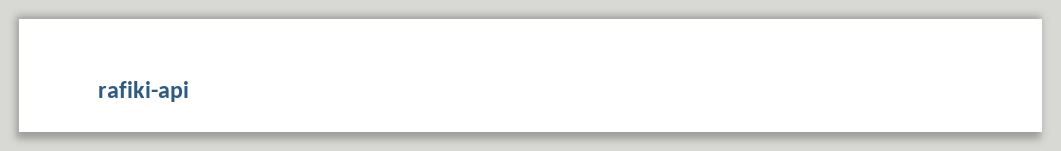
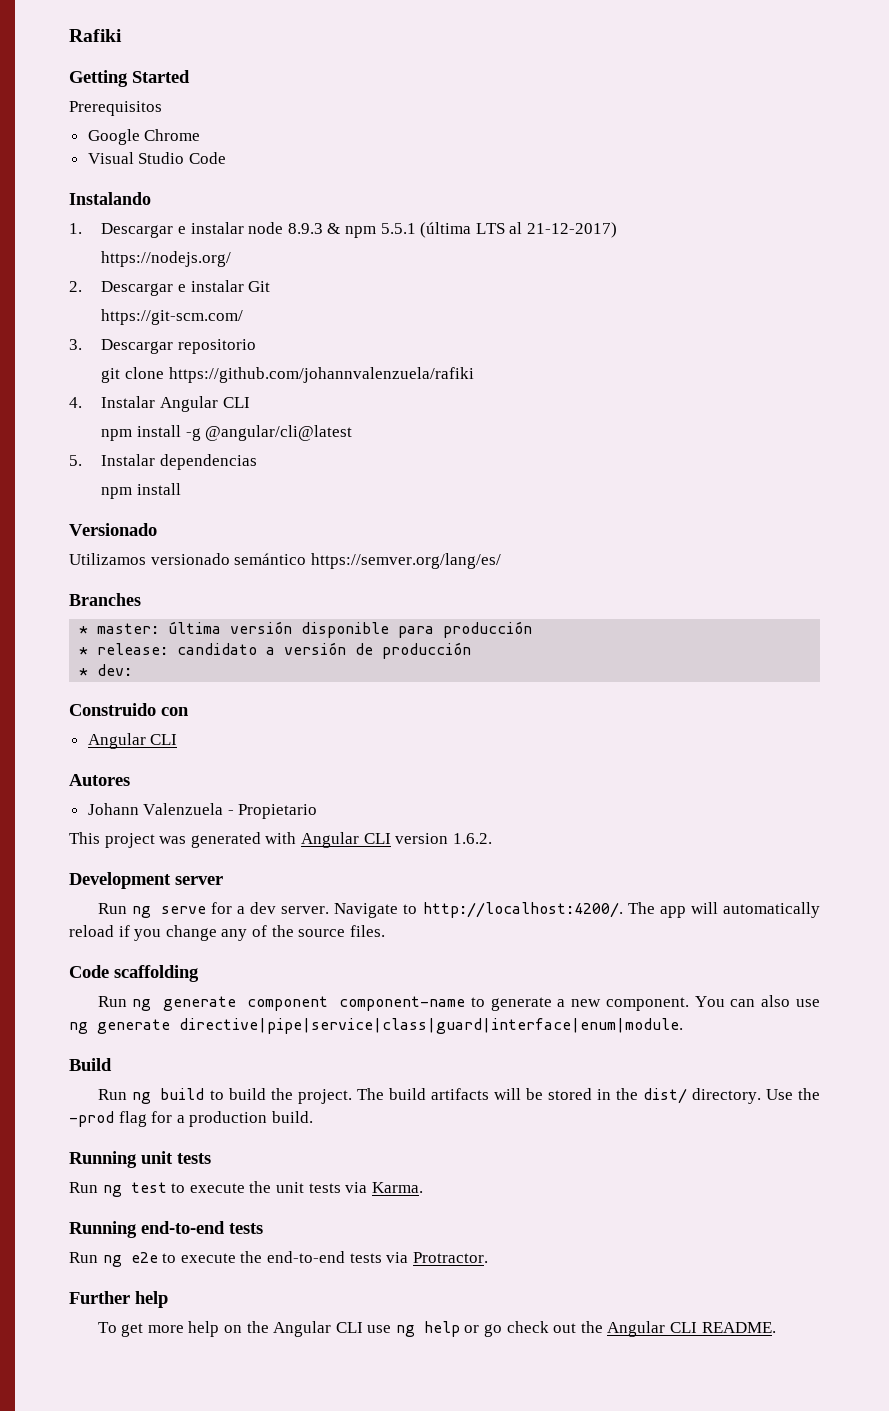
[98,81,189,102] rafiki-api -> [69,29,122,42] [69,70,190,87] [69,101,162,116] [87,129,201,145] [87,152,226,164] [69,192,151,205] [69,222,617,238] [101,251,232,267] [69,280,271,296] [101,309,244,325] [69,339,257,354] [101,367,474,383] [69,396,250,412] [101,425,353,441] [69,454,258,470] [101,483,182,499] [69,523,157,536] [69,553,501,569] [69,593,141,606] [79,621,533,638] [79,642,472,659] [79,664,133,676] [69,703,189,716] [87,733,178,749] [69,774,130,786] [87,803,318,819] [69,832,492,848] [69,872,223,889] [97,902,821,918] [69,925,385,941] [69,965,199,982] [97,995,821,1011] [69,1018,683,1034] [69,1058,112,1071] [97,1088,821,1104] [69,1111,313,1127] [69,1151,211,1168] [69,1181,423,1197] [69,1221,263,1238] [69,1251,488,1267] [69,1291,168,1308] [97,1321,776,1337] Rafiki // Getting Started // Prerequisitos // Google Chrome // Visual Studio Code // Instalando // 1. Descargar e instalar node 8.9.3 & npm 5.5.1 (última LTS al 21-12-2017) // https://nodejs.org/ // 2. Descargar e instalar Git // https://git-scm.com/ // 3. Descargar repositorio // git clone https://github.com/johannvalenzuela/rafiki // 4. Instalar Angular CLI // npm install -g @angular/cli@latest // 5. Instalar dependencias // npm install // Versionado // Utilizamos versionado semántico https://semver.org/lang/es/ // Branches // * master: última versión disponible para producción // * release: candidato a versión de producción // * dev: // Construido con // Angular CLI // Autores // Johann Valenzuela - Propietario // This project was generated with Angular CLI version 1.6.2. // Development server // Run ng serve for a dev server. Navigate to http://localhost:4200/. The app will automatically reload if you change any of the source files. // Code scaffolding // Run ng generate component component-name to generate a new component. You can also use ng generate directive|pipe|service|class|guard|interface|enum|module. // Build // Run ng build to build the project. The build artifacts will be stored in the dist/ directory. Use the -prod flag for a production build. // Running unit tests // Run ng test to execute the unit tests via Karma. // Running end-to-end tests // Run ng e2e to execute the end-to-end tests via Protractor. // Further help // To get more help on the Angular CLI use ng help or go check out the Angular CLI README.

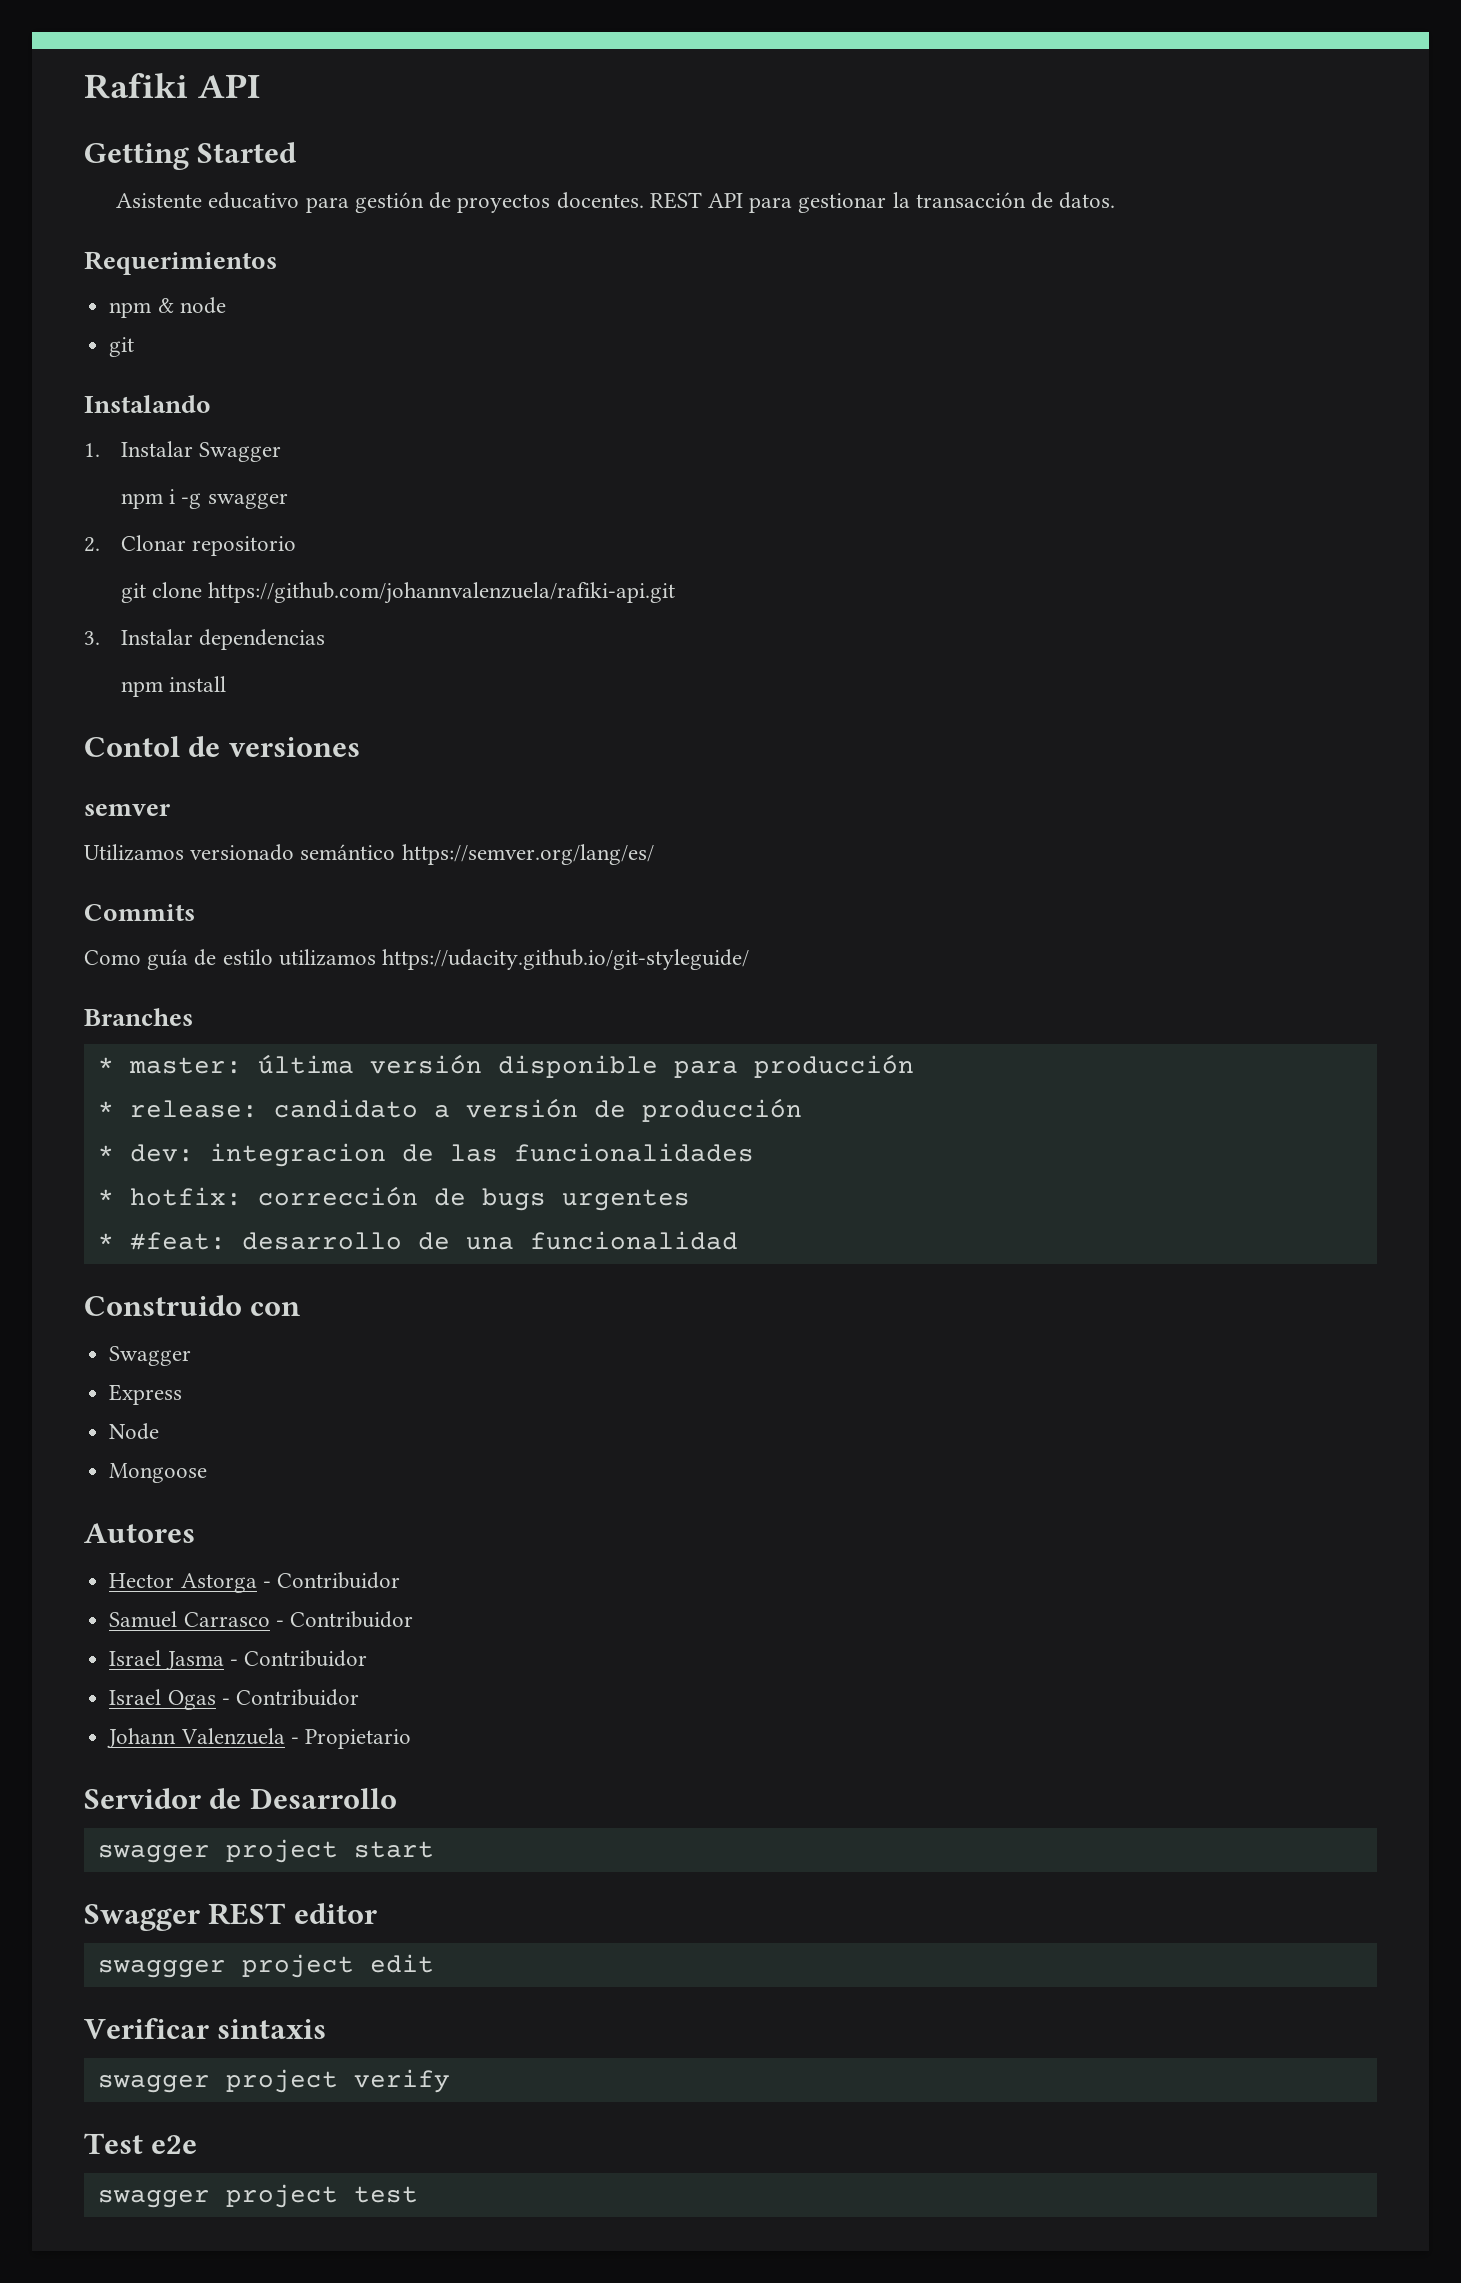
(122, 35) none -> [197,74,260,98] API
[69,101,162,116] [87,129,201,145] [87,152,226,164] [69,192,151,205] [69,222,617,238] [101,251,232,267] [69,280,271,296] [101,309,244,325] [69,339,257,354] [101,367,474,383] [69,396,250,412] [101,425,353,441] [69,455,82,466] Prerequisitos // Google Chrome // Visual Studio Code // Instalando // 1. Descargar e instalar node 8.9.3 & npm 5.5.1 (última LTS al 21-12-2017) // https://nodejs.org/ // 2. Descargar e instalar Git // https://git-scm.com/ // 3. Descargar repositorio // git clone https://github.com/johannvalenzuela/rafiki // 4. Instalar Angular CLI // npm install -g @angular/cli@latest // 5. -> [116,192,1116,213] [84,251,277,275] [109,297,226,318] [109,337,135,357] [84,395,211,413] [84,441,282,462] [120,489,288,509] [84,535,297,556] [120,582,676,604] [84,631,100,645] Asistente educativo para gestión de proyectos docentes. REST API para gestionar la transacción de datos. // Requerimientos // npm & node // git // Instalando // 1. Instalar Swagger // npm i -g swagger // 2. Clonar repositorio // git clone https://github.com/johannvalenzuela/rafiki-api.git // 3.
[69,523,157,536] Versionado -> [84,736,360,757] [84,804,171,816] Contol de versiones // semver
(501, 561) none -> [84,904,195,921] [84,949,750,970] // Commits // Como guía de estilo utilizamos https://udacity.github.io/git-styleguide/
[69,703,189,716] [87,733,178,749] [69,774,130,786] [87,803,318,819] [69,832,492,848] [69,872,223,889] [97,902,821,918] [69,925,385,941] [69,965,199,982] [97,995,821,1011] [69,1018,683,1034] [69,1058,112,1071] [97,1088,821,1104] [69,1111,313,1127] [69,1151,211,1168] [69,1181,423,1197] [69,1221,263,1238] [69,1251,488,1267] [69,1291,168,1308] [97,1321,776,1337] // Construido con // Angular CLI // Autores // Johann Valenzuela - Propietario // This project was generated with Angular CLI version 1.6.2. // Development server // Run ng serve for a dev server. Navigate to http://localhost:4200/. The app will automatically reload if you change any of the source files. // Code scaffolding // Run ng generate component component-name to generate a new component. You can also use ng generate directive|pipe|service|class|guard|interface|enum|module. // Build // Run ng build to build the project. The build artifacts will be stored in the dist/ directory. Use the -prod flag for a production build. // Running unit tests // Run ng test to execute the unit tests via Karma. // Running end-to-end tests // Run ng e2e to execute the end-to-end tests via Protractor. // Further help // To get more help on the Angular CLI use ng help or go check out the Angular CLI README. -> [209,1143,754,1167] [97,1186,690,1211] [97,1231,738,1250] [84,1295,301,1316] [109,1346,192,1366] [109,1384,183,1405] [109,1423,160,1440] [109,1463,208,1483] [84,1523,195,1543] [109,1572,400,1593] [109,1611,413,1628] [109,1650,367,1670] [109,1689,359,1710] [107,1728,411,1749] [84,1788,397,1809] [97,1839,434,1863] [84,1903,377,1931] [97,1954,434,1978] [84,2018,327,2039] [97,2069,450,2093] [84,2133,198,2154] [97,2184,418,2208] integracion de las funcionalidades // * hotfix: corrección de bugs urgentes // * #feat: desarrollo de una funcionalidad // Construido con // Swagger // Express // Node // Mongoose // Autores // Hector Astorga - Contribuidor // Samuel Carrasco - Contribuidor // Israel Jasma - Contribuidor // Israel Ogas - Contribuidor // Johann Valenzuela - Propietario // Servidor de Desarrollo // swagger project start // Swagger REST editor // swaggger project edit // Verificar sintaxis // swagger project verify // Test e2e // swagger project test

